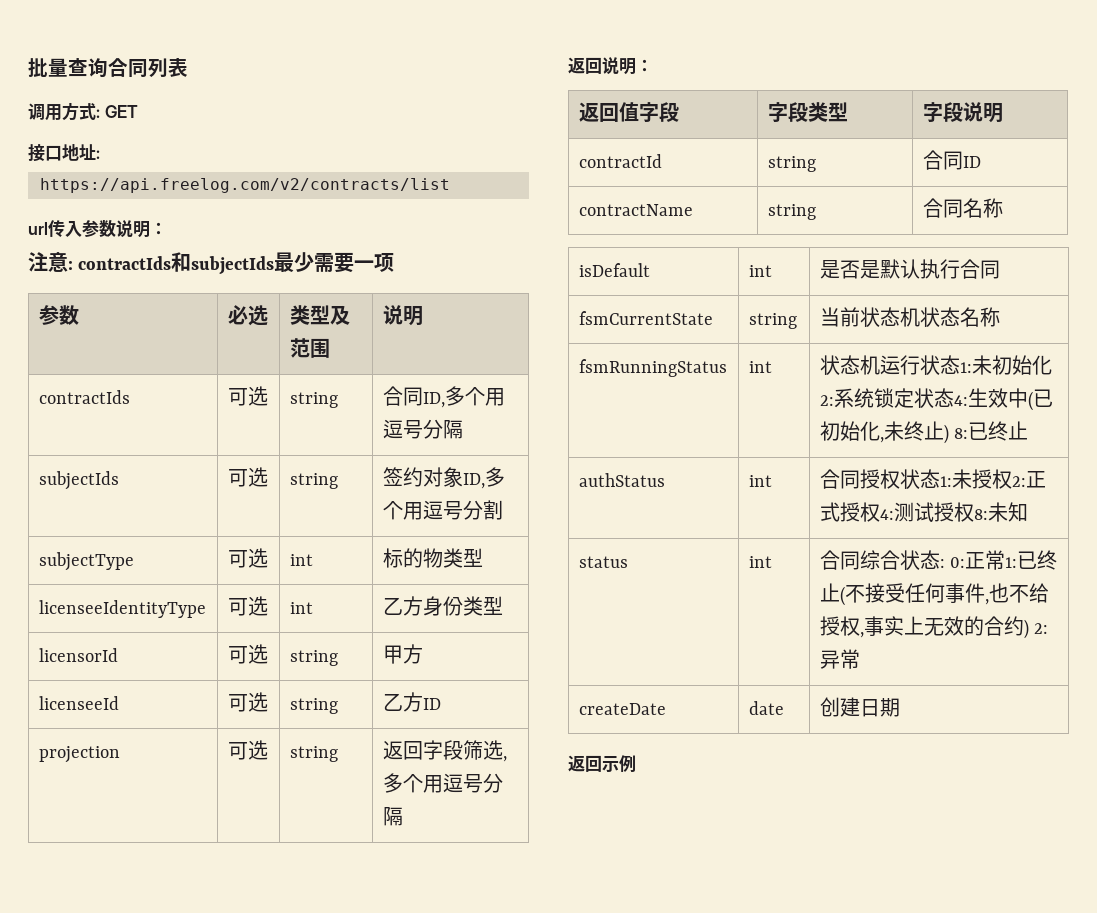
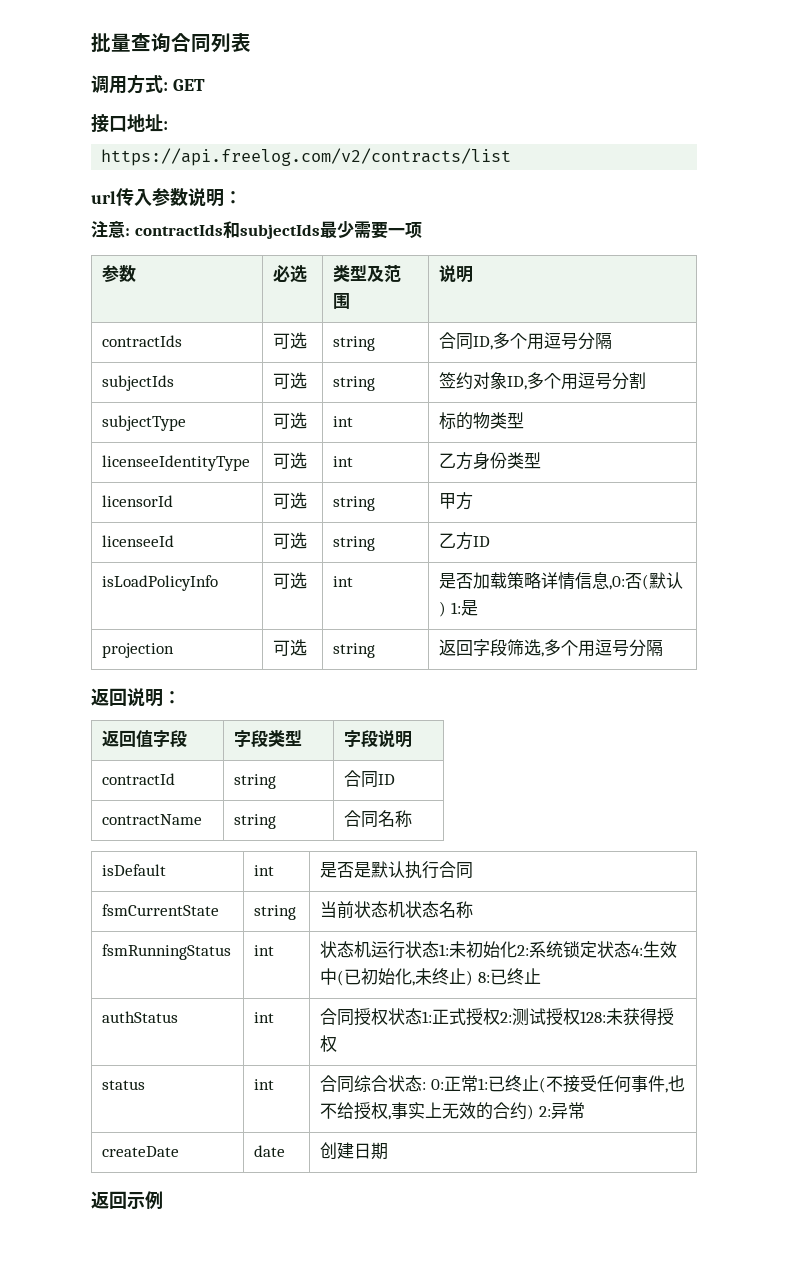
(441, 704) none -> [102,575,219,591] [273,572,308,589] [333,576,354,587] [439,572,684,590] [439,600,479,617] // isLoadPolicyInfo | 可选 | int | 是否加载策略详情信息,0:否(默认) 1:是
[951,469,1026,489] 未授权2: -> (433, 1017) none
[879,509,894,520] 4: -> [500,1012,513,1023] 2:
[973,502,1028,522] 8:未知 -> [580,1008,675,1026] [320,1035,338,1052] 128:未获得授权

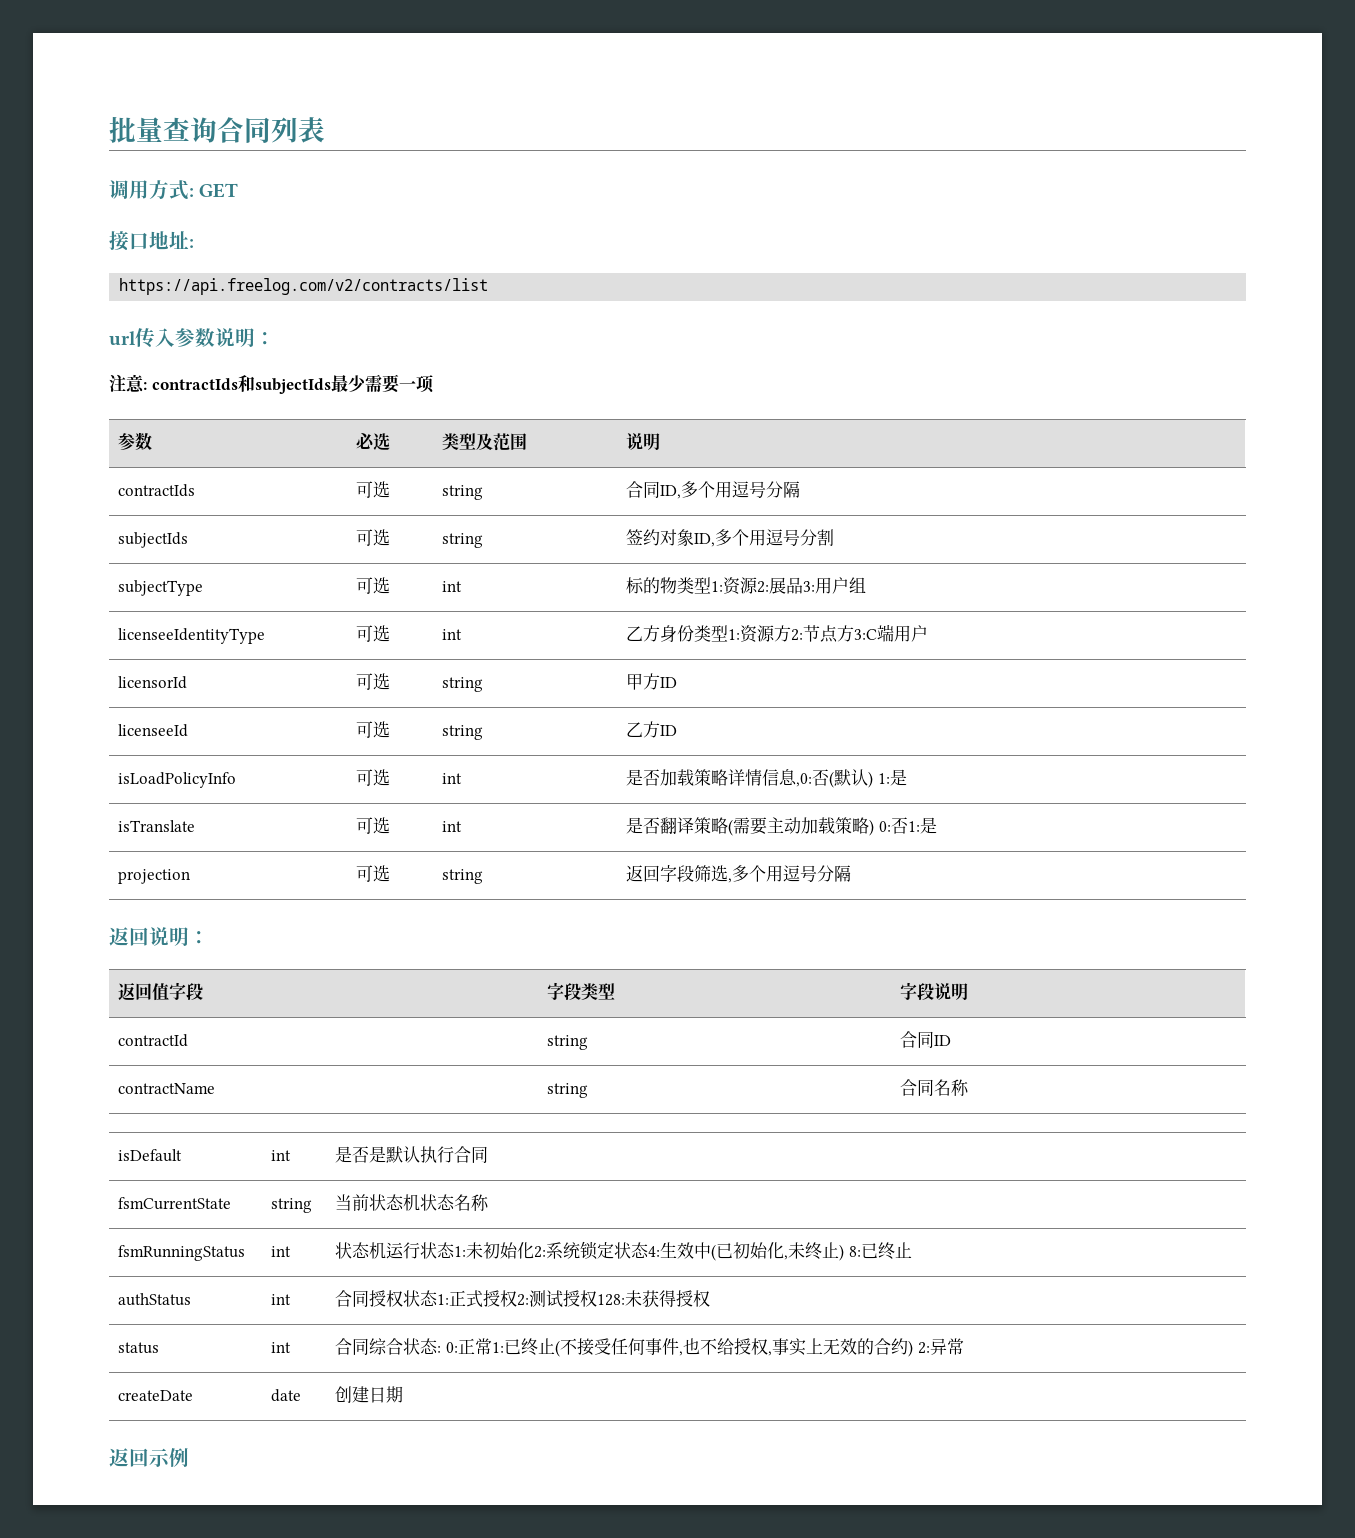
(525, 420) none -> [711,577,867,595] 1:资源2:展品3:用户组
(542, 460) none -> [728,624,929,643] 1:资源方2:节点方3:C端用户
(474, 501) none -> [660,677,678,688] ID
(479, 608) none -> [118,820,196,832] [356,817,391,834] [442,821,463,832] [626,817,938,836] // isTranslate | 可选 | int | 是否翻译策略(需要主动加载策略) 0:否1:是

